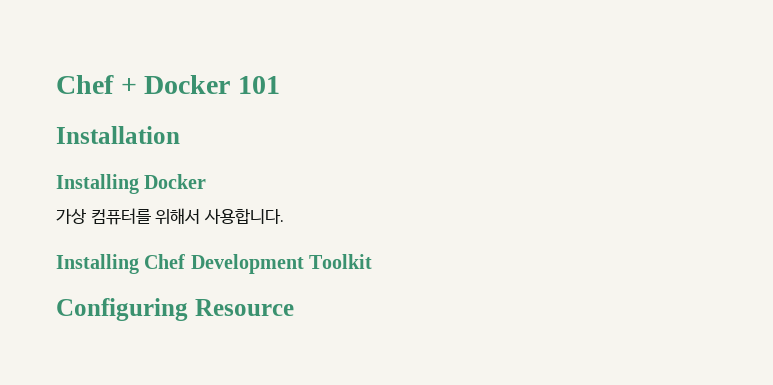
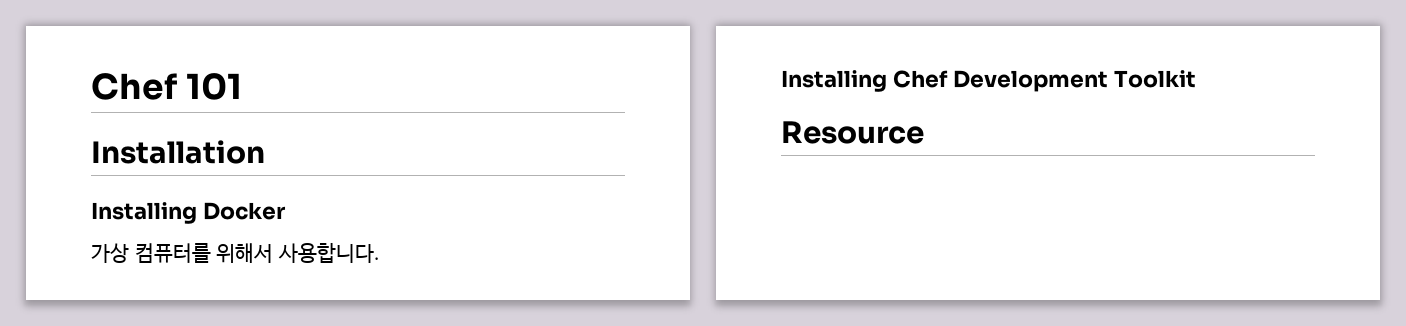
[56,75,231,94] Chef + Docker -> [91,73,177,100] Chef
[56,298,188,321] Configuring -> (1196, 79) none

